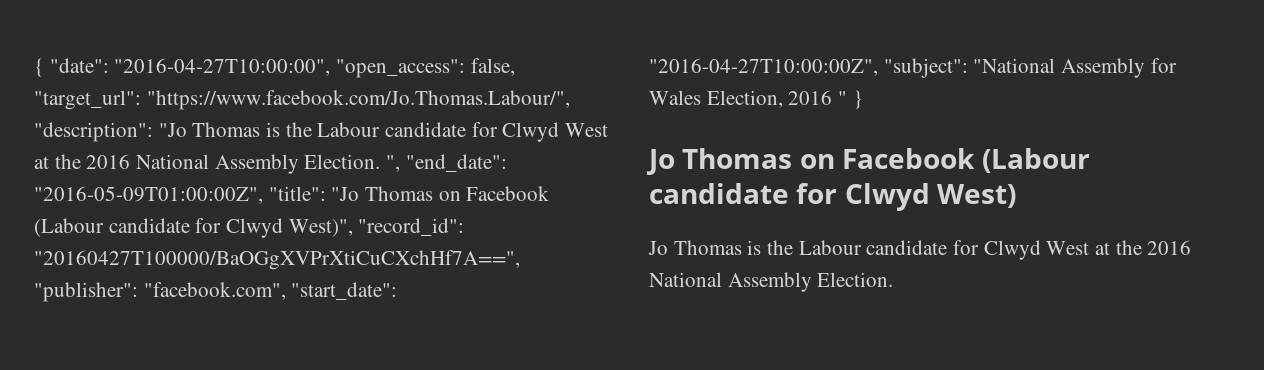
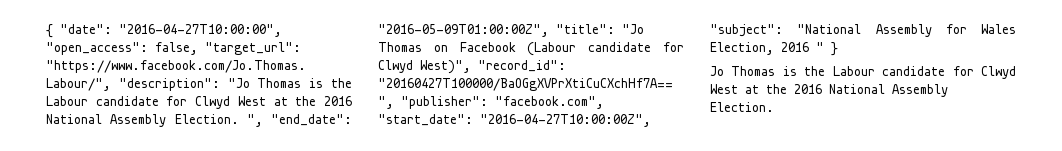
[646,148,1090,175] [649,183,1017,211] // Jo Thomas on Facebook (Labour candidate for Clwyd West) -> (838, 49) none

